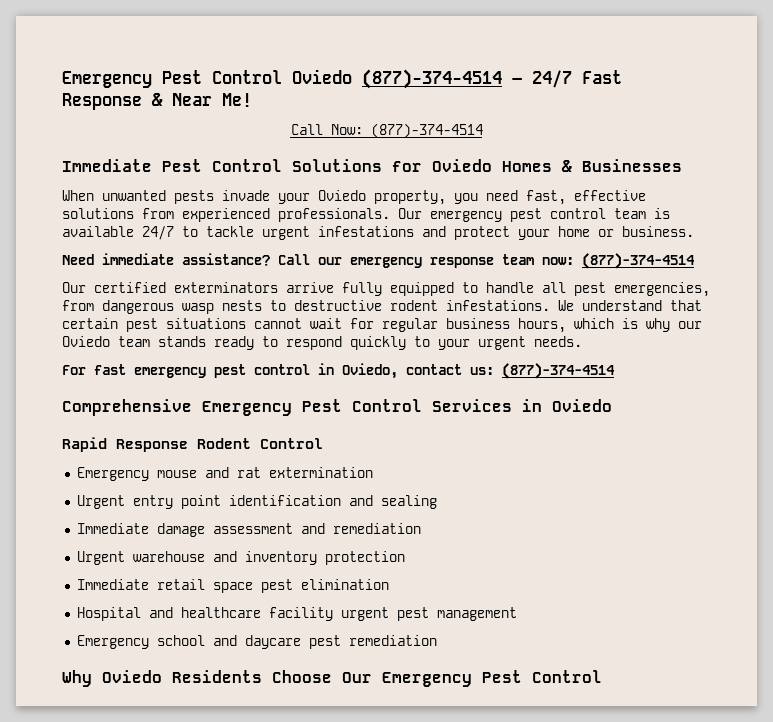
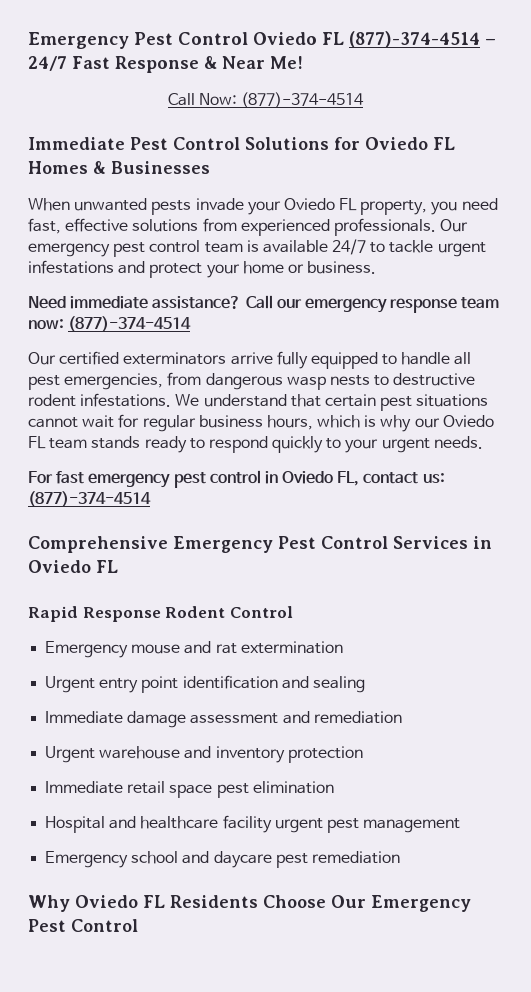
(352, 76) none -> [322,32,344,45] FL
(492, 165) none -> [433,137,455,150] FL
(366, 195) none -> [339,198,358,211] FL
(110, 341) none -> [28,436,46,449] FL
[342,363,398,379] Oviedo, -> [282,471,360,486] Oviedo FL,
(612, 405) none -> [96,560,118,573] FL
(162, 676) none -> [143,895,165,908] FL

